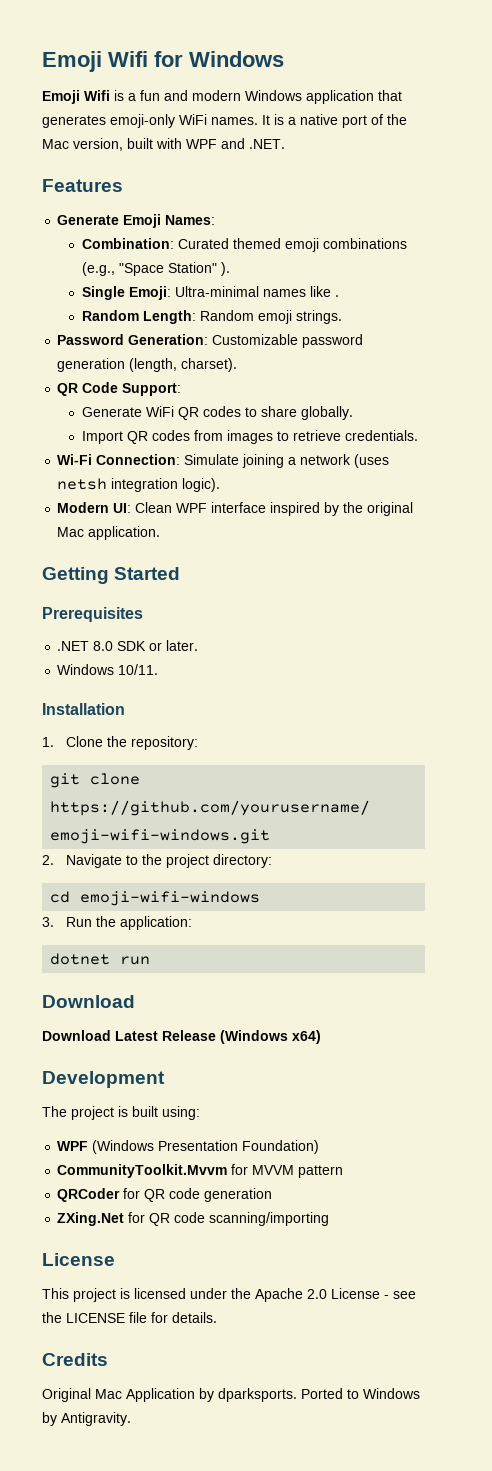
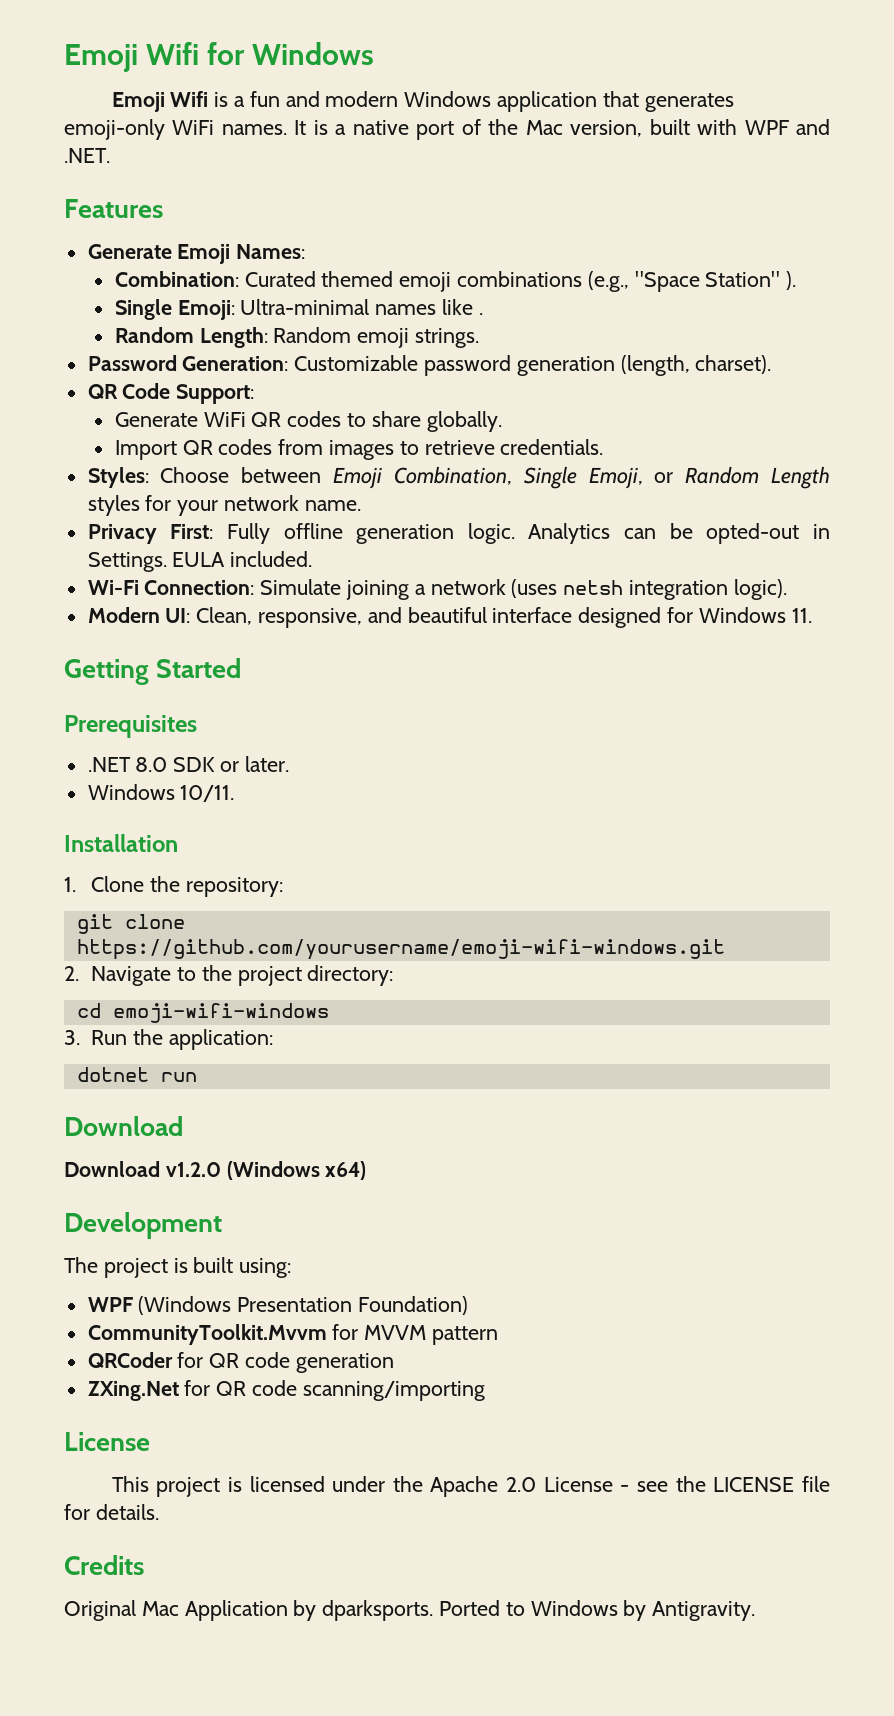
(418, 435) none -> [87,466,831,489] [87,495,361,516] [87,523,830,544] [87,551,313,572] // Styles: Choose between Emoji Combination, Single Emoji, or Random Length styles for your network name. // Privacy First: Fully offline generation logic. Analytics can be opted-out in Settings. EULA included.
[135,502,414,516] [57,526,161,540] Clean WPF interface inspired by the original Mac application. -> [196,607,812,628] Clean, responsive, and beautiful interface designed for Windows 11.
[115,1030,216,1041] Latest Release -> [165,1162,221,1177] v1.2.0

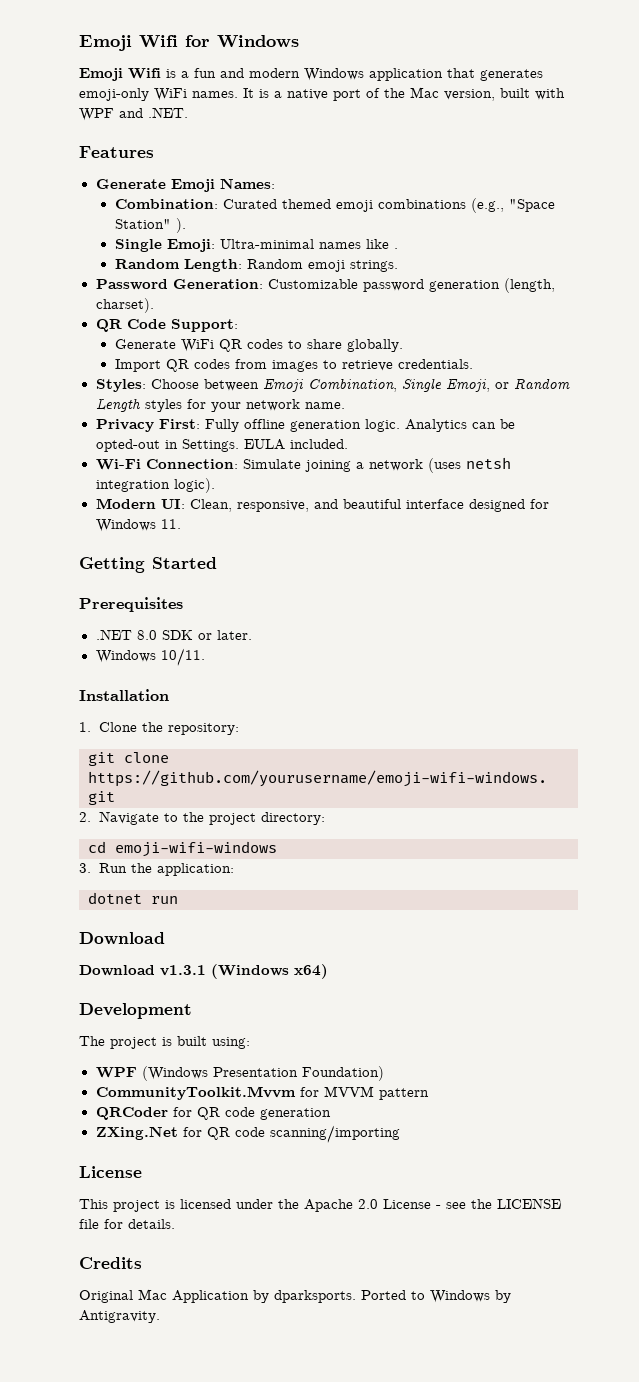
[165,1162,221,1177] v1.2.0 -> [160,965,206,976] v1.3.1

